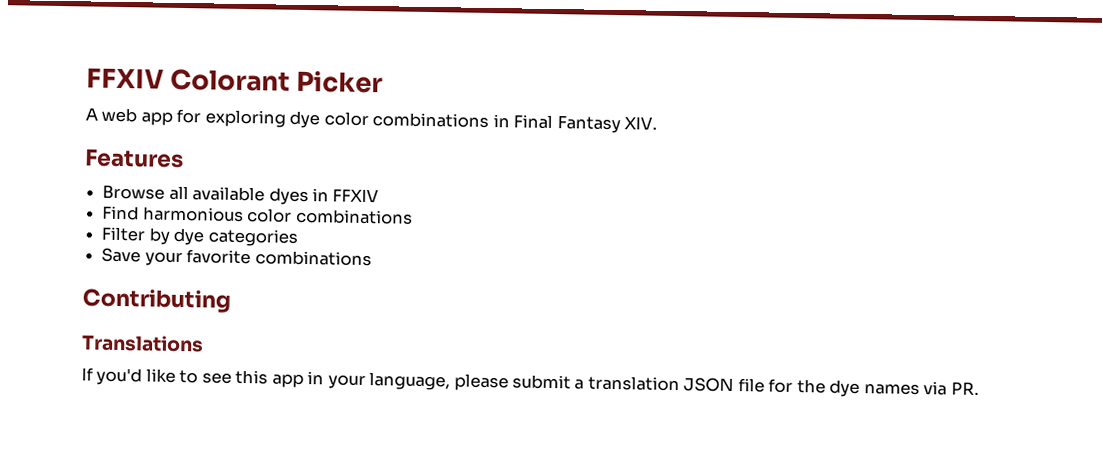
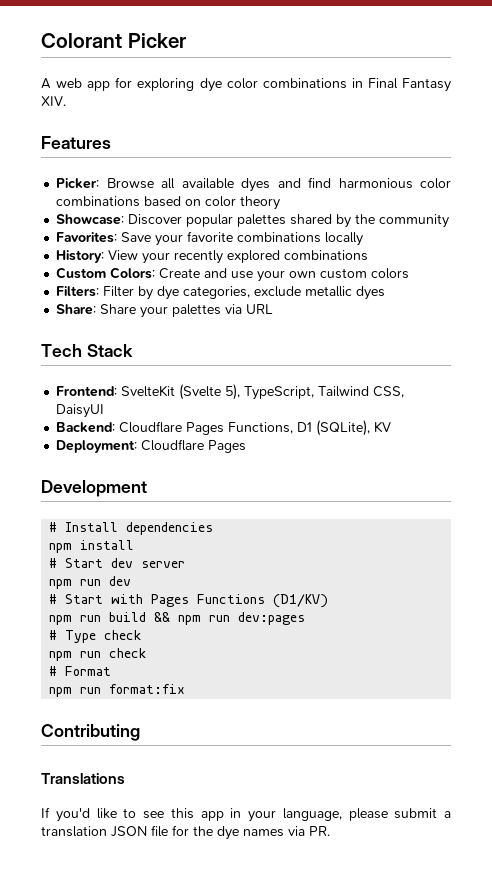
[86,68,164,89] FFXIV -> (41, 40) none
(184, 158) none -> [56,178,100,189] Picker:
[311,188,380,203] [102,205,140,221] in FFXIV // Find -> [277,177,332,188] and find
[101,226,298,247] [101,247,372,267] // Filter by dye categories // Save your favorite combinations -> [144,196,281,210] [56,214,450,228] [56,231,364,246] [56,250,369,264] [56,267,410,282] [56,286,386,300] [56,304,274,318] [41,344,133,357] [56,384,405,400] [56,404,105,418] [56,420,392,436] [56,439,247,453] [41,480,147,497] [49,522,214,535] [49,540,135,553] [49,558,186,568] [49,576,132,589] [49,594,329,608] [49,612,306,625] [49,630,142,643] [49,648,147,661] [49,666,112,676] [49,684,186,697] based on color theory // Showcase: Discover popular palettes shared by the community // Favorites: Save your favorite combinations locally // History: View your recently explored combinations // Custom Colors: Create and use your own custom colors // Filters: Filter by dye categories, exclude metallic dyes // Share: Share your palettes via URL // Tech Stack // Frontend: SvelteKit (Svelte 5), TypeScript, Tailwind CSS, DaisyUI // Backend: Cloudflare Pages Functions, D1 (SQLite), KV // Deployment: Cloudflare Pages // Development // # Install dependencies // npm install // # Start dev server // npm run dev // # Start with Pages Functions (D1/KV) // npm run build && npm run dev:pages // # Type check // npm run check // # Format // npm run format:fix

